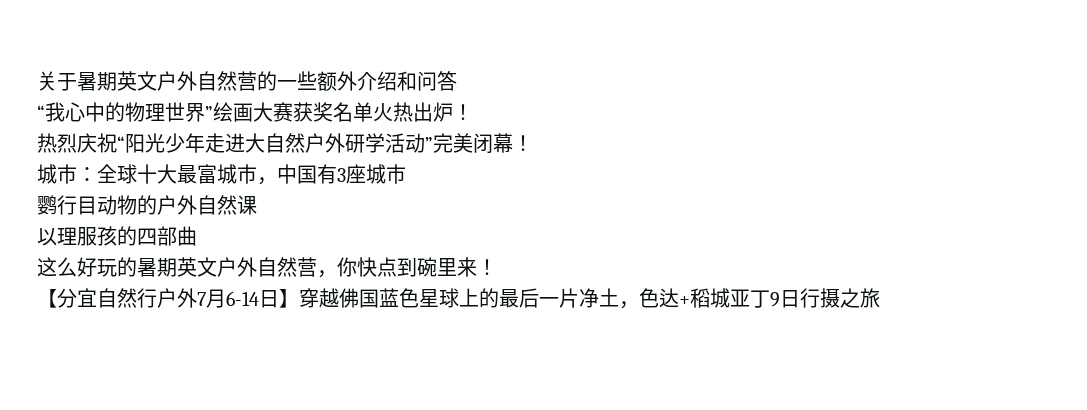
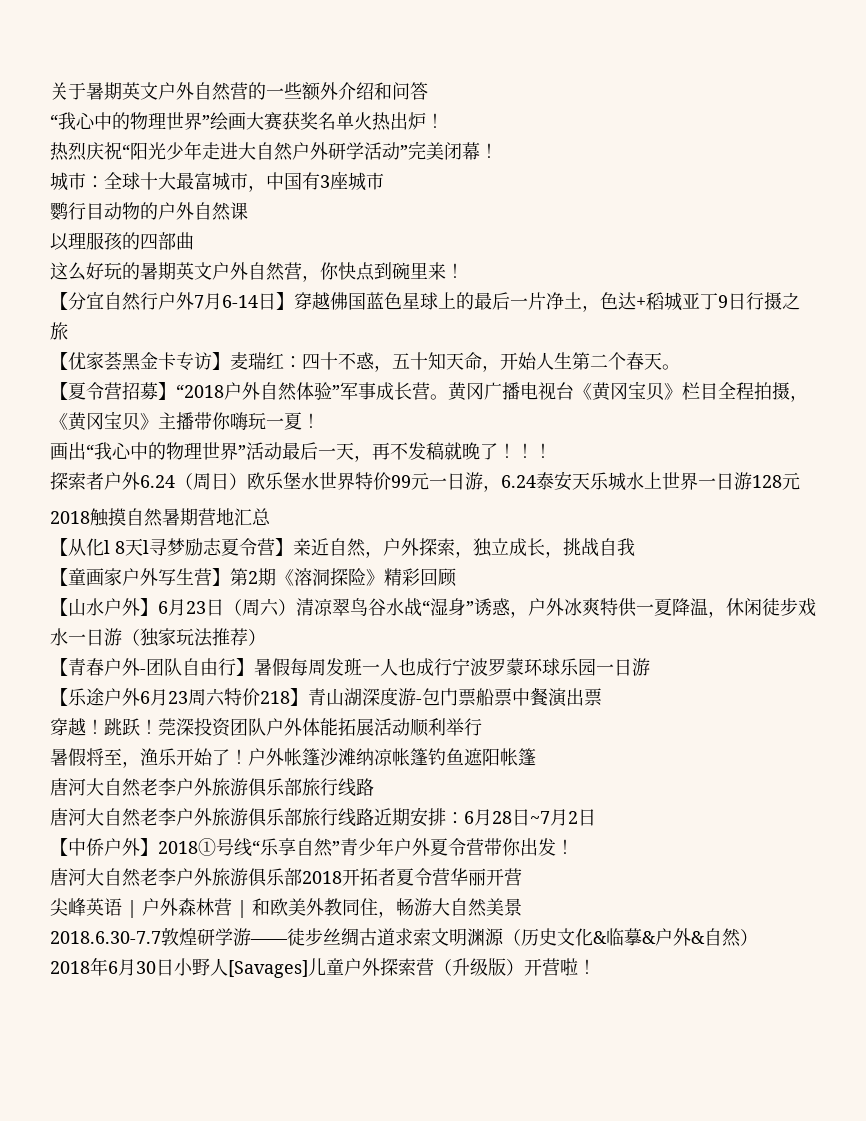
(880, 298) none -> [50,352,680,372] [50,381,808,402] [50,411,320,431] [50,442,552,462] [50,471,800,492] [50,508,271,527] [50,538,635,558] [50,568,457,587] [50,598,816,618] [50,628,266,647] [50,658,650,676] [50,687,602,707] [50,718,482,737] [50,748,536,768] [50,778,374,797] [50,807,596,827] [50,837,574,857] [50,868,522,887] [50,898,522,918] [50,928,758,947] [50,957,596,978] // 【优家荟黑金卡专访】麦瑞红：四十不惑，五十知天命，开始人生第二个春天。 // 【夏令营招募】“2018户外自然体验”军事成长营。黄冈广播电视台《黄冈宝贝》栏目全程拍摄，《黄冈宝贝》主播带你嗨玩一夏！ // 画出“我心中的物理世界”活动最后一天，再不发稿就晚了！！！ // 探索者户外6.24（周日）欧乐堡水世界特价99元一日游，6.24泰安天乐城水上世界一日游128元 // 2018触摸自然暑期营地汇总 // 【从化l 8天l寻梦励志夏令营】亲近自然，户外探索，独立成长，挑战自我 // 【童画家户外写生营】第2期《溶洞探险》精彩回顾 // 【山水户外】6月23日（周六）清凉翠鸟谷水战“湿身”诱惑，户外冰爽特供一夏降温，休闲徒步戏水一日游（独家玩法推荐） // 【青春户外-团队自由行】暑假每周发班一人也成行宁波罗蒙环球乐园一日游 // 【乐途户外6月23周六特价218】青山湖深度游-包门票船票中餐演出票 // 穿越！跳跃！莞深投资团队户外体能拓展活动顺利举行 // 暑假将至，渔乐开始了！户外帐篷沙滩纳凉帐篷钓鱼遮阳帐篷 // 唐河大自然老李户外旅游俱乐部旅行线路 // 唐河大自然老李户外旅游俱乐部旅行线路近期安排：6月28日~7月2日 // 【中侨户外】2018①号线“乐享自然”青少年户外夏令营带你出发！ // 唐河大自然老李户外旅游俱乐部2018开拓者夏令营华丽开营 // 尖峰英语 | 户外森林营 | 和欧美外教同住，畅游大自然美景 // 2018.6.30-7.7敦煌研学游——徒步丝绸古道求索文明渊源（历史文化&临摹&户外&自然） // 2018年6月30日小野人[Savages]儿童户外探索营（升级版）开营啦！

